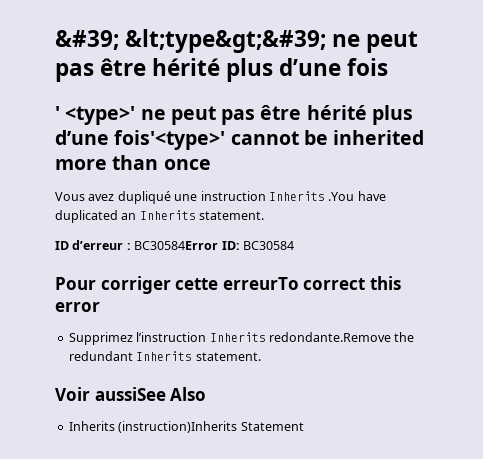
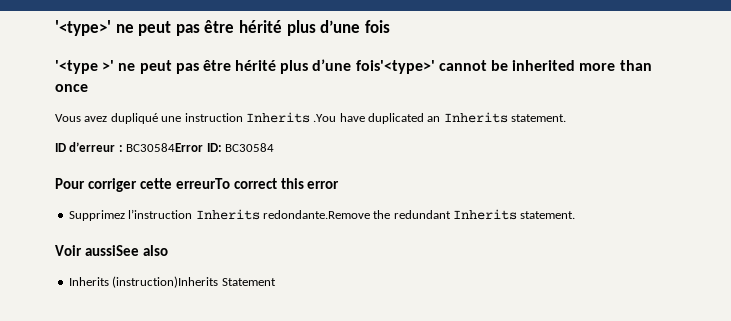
[55,29,327,53] &#39; &lt;type&gt;&#39; -> [55,20,111,36] '<type>'
[55,106,136,125] ' <type>' -> [55,60,115,74] '<type >'
[170,387,207,401] Also -> [142,245,168,256] also

